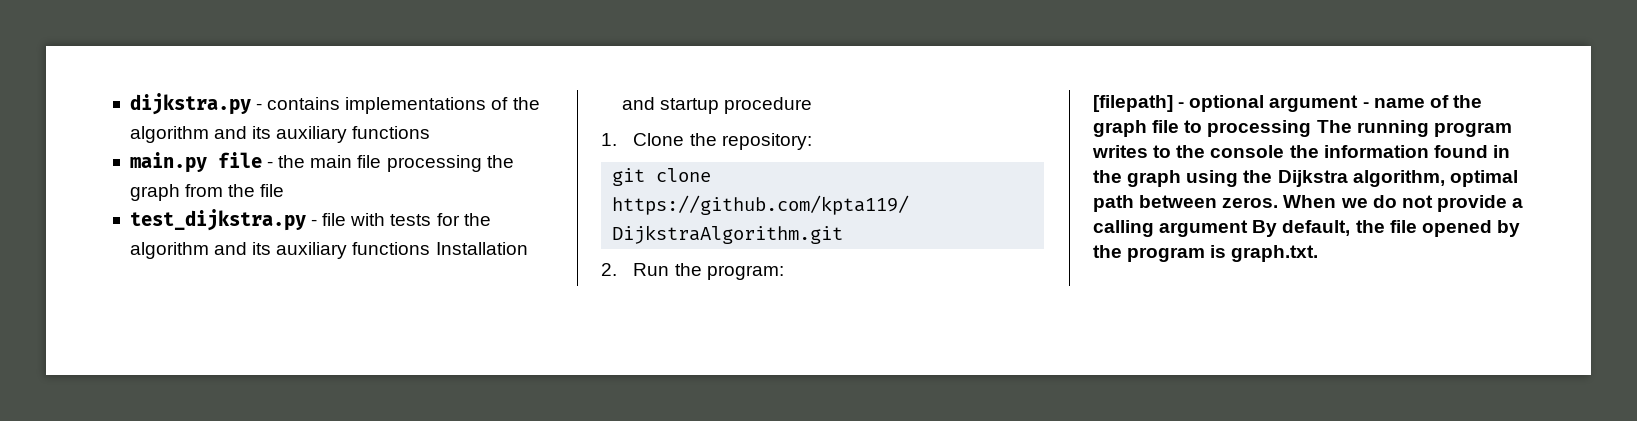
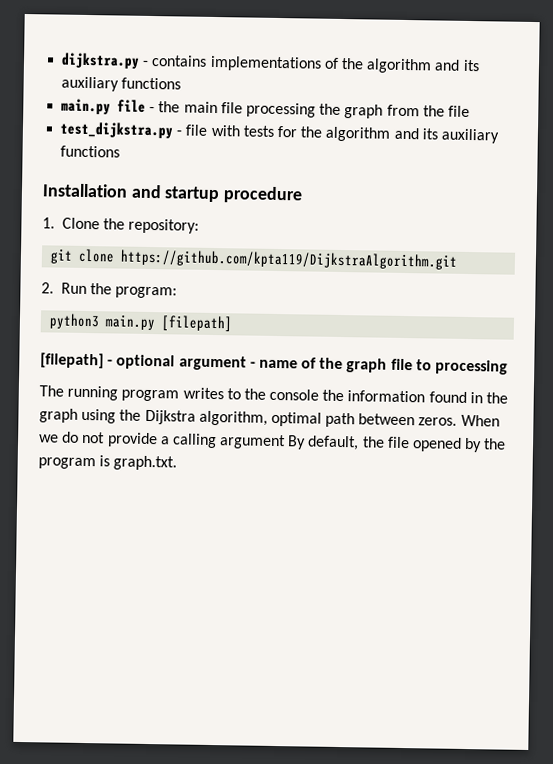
(431, 248) none -> (121, 151) //
(784, 272) none -> [49,313,234,332] // python3 main.py [filepath]
(1312, 128) none -> (509, 367) //

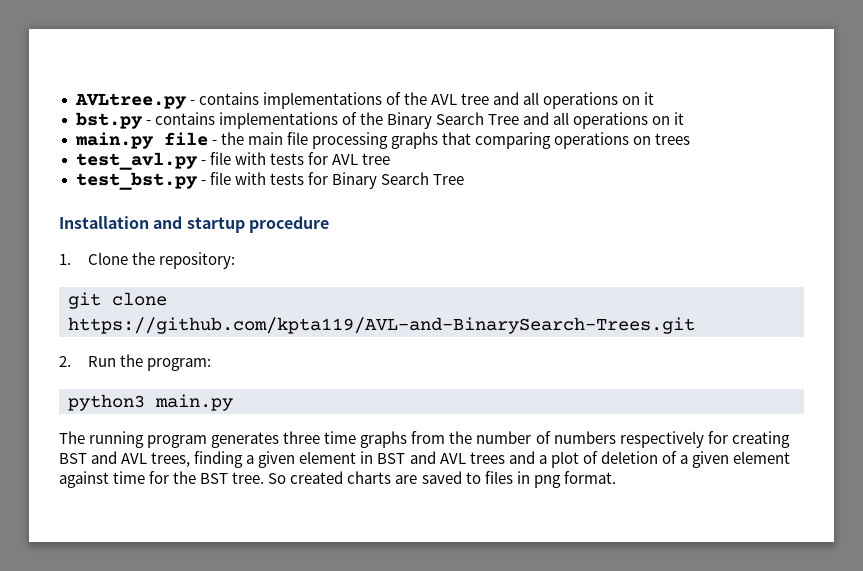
[61,52,480,74] [61,76,182,92] dijkstra.py - contains implementations of the algorithm and its auxiliary functions -> [74,92,655,109] [75,112,685,129] AVLtree.py - contains implementations of the AVL tree and all operations on it // bst.py - contains implementations of the Binary Search Tree and all operations on it
[319,103,470,119] [60,121,499,144] [60,145,121,158] the graph from the file // test_dijkstra.py - file with tests for the algorithm and its auxiliary functions -> [390,132,691,149] [75,152,390,170] [75,172,464,190] graphs that comparing operations on trees // test_avl.py - file with tests for AVL tree // test_bst.py - file with tests for Binary Search Tree
[120,249,459,270] https://github.com/kpta119/DijkstraAlgorithm.git -> [68,317,695,334] https://github.com/kpta119/AVL-and-BinarySearch-Trees.git
[161,315,234,332] [40,352,509,375] [39,385,509,404] [39,408,500,428] [39,431,507,453] [38,455,178,471] [filepath] // [filepath] - optional argument - name of the graph file to processing // The running program writes to the console the information found in the graph using the Dijkstra algorithm, optimal path between zeros. When we do not provide a calling argument By default, the file opened by the program is graph.txt. -> [59,431,790,448] [59,451,791,468] [59,471,616,488] // The running program generates three time graphs from the number of numbers respectively for creating BST and AVL trees, finding a given element in BST and AVL trees and a plot of deletion of a given element against time for the BST tree. So created charts are saved to files in png format.

